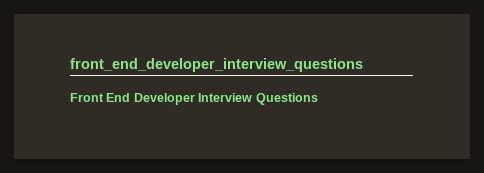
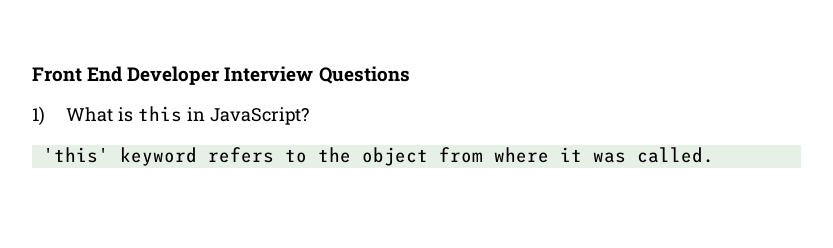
[70,58,363,72] front_end_developer_interview_questions // -> (32, 74) none
(318, 99) none -> [32,106,309,126] [42,147,714,166] // 1) What is this in JavaScript? // 'this' keyword refers to the object from where it was called.

